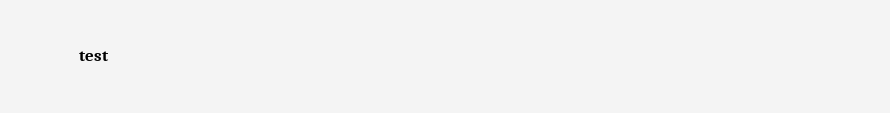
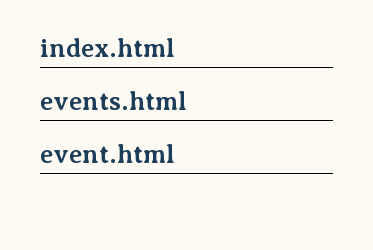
[79,51,109,61] test -> [40,38,175,57] [40,91,187,110] [40,144,175,163] index.html // events.html // event.html

